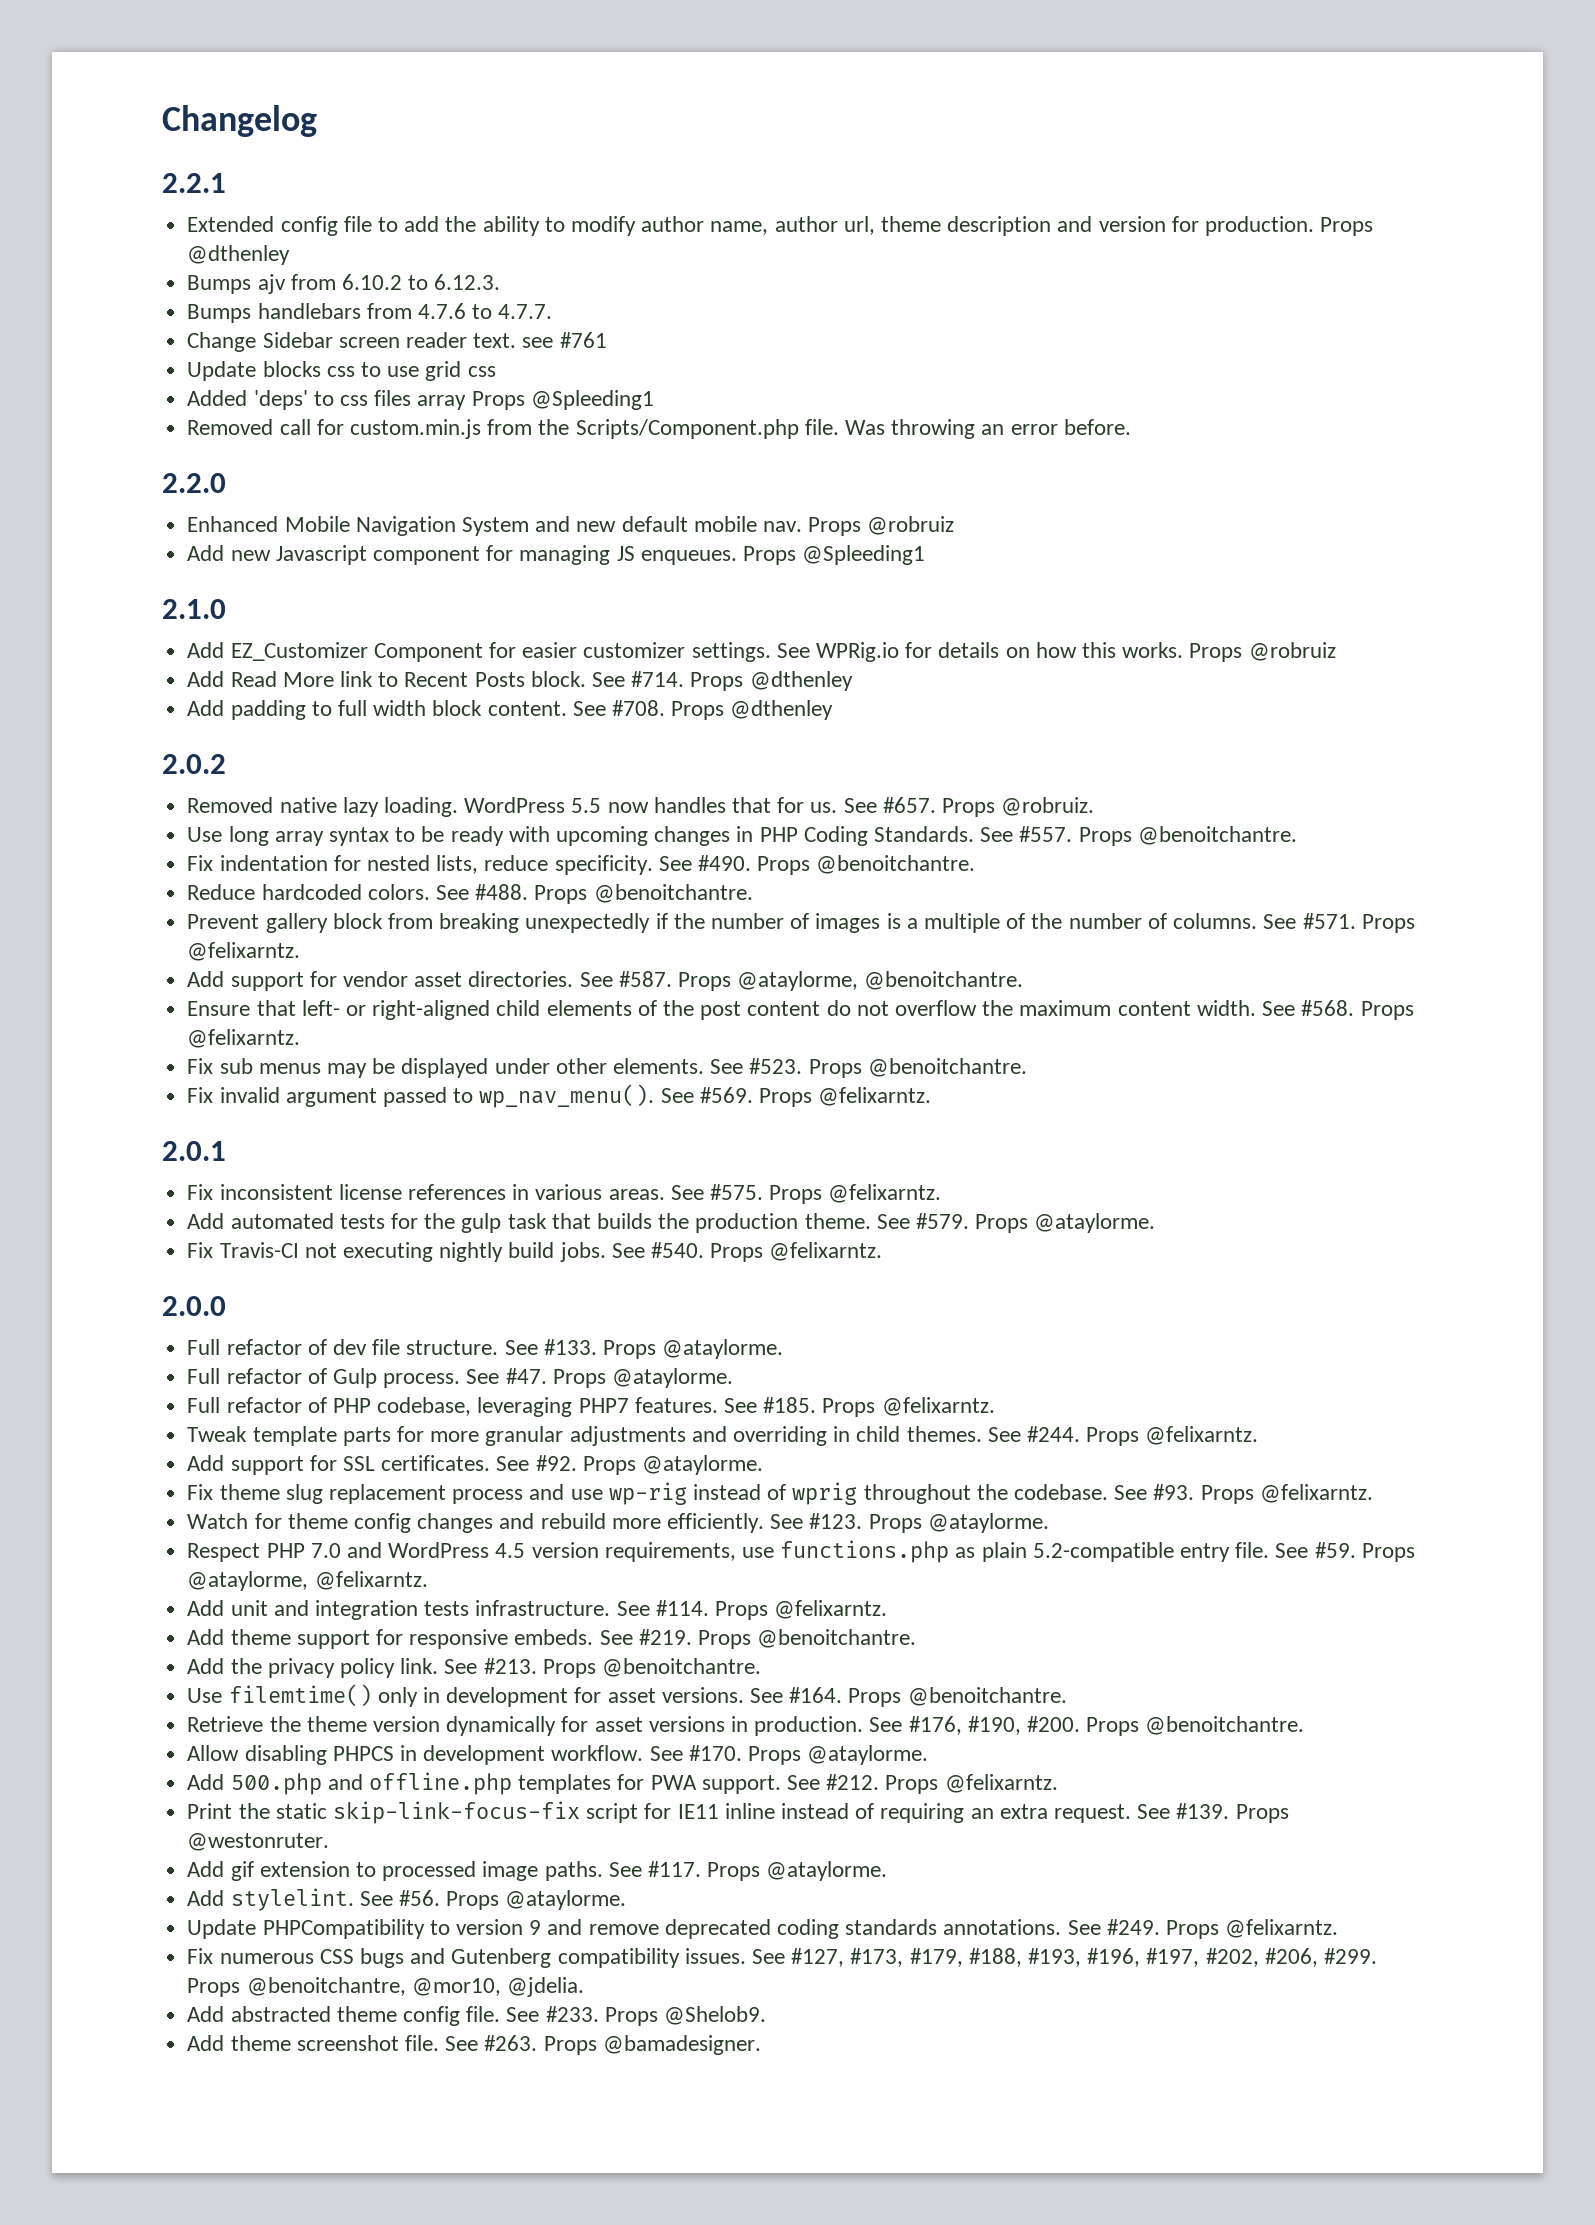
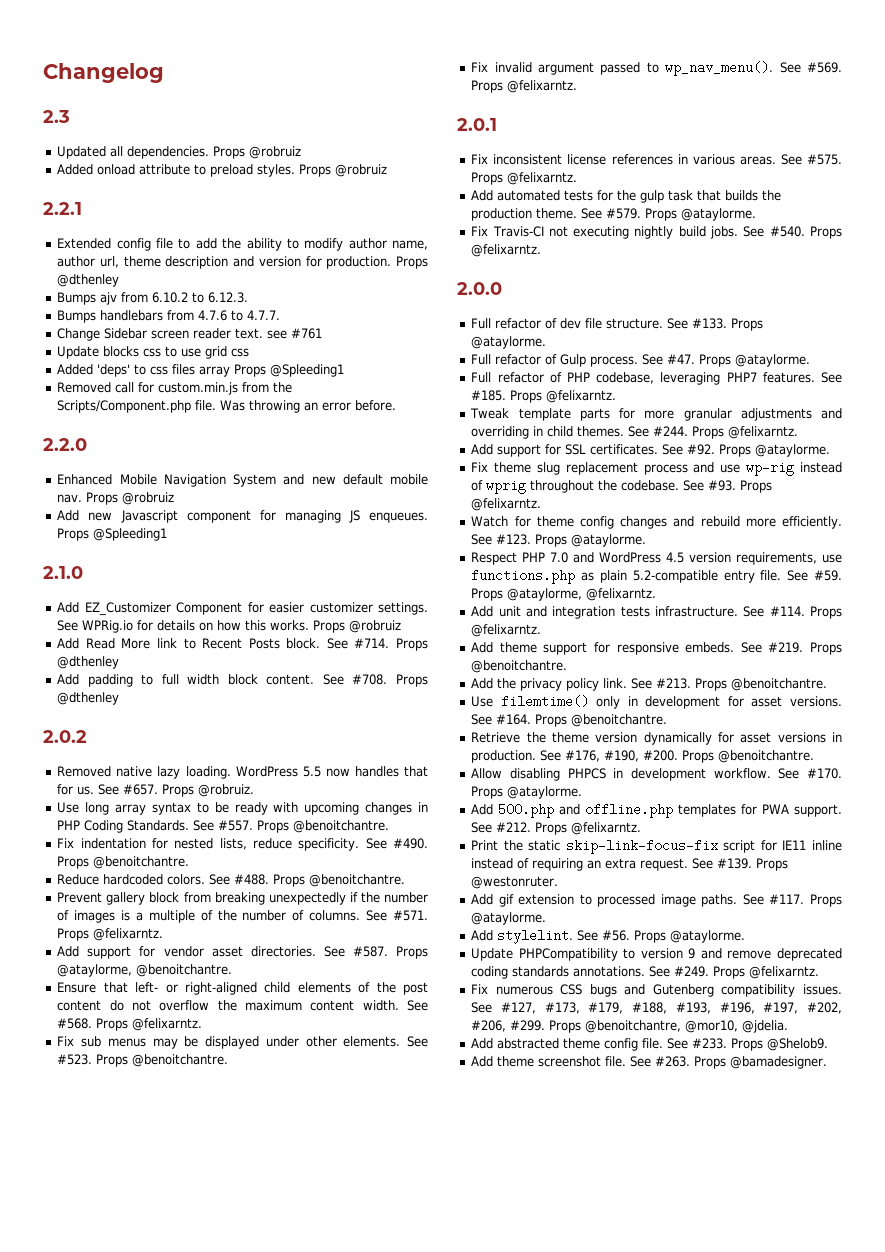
(317, 121) none -> [43,110,70,123] [57,146,302,159] [57,164,388,177] // 2.3 // Updated all dependencies. Props @robruiz // Added onload attribute to preload styles. Props @robruiz

